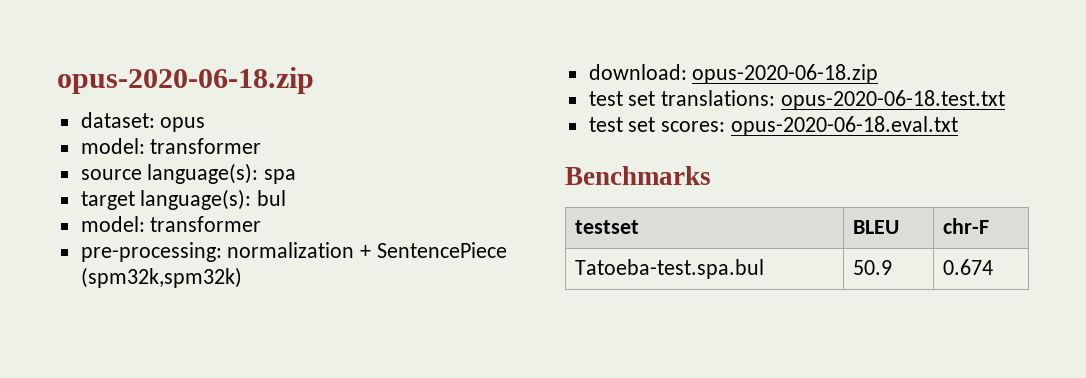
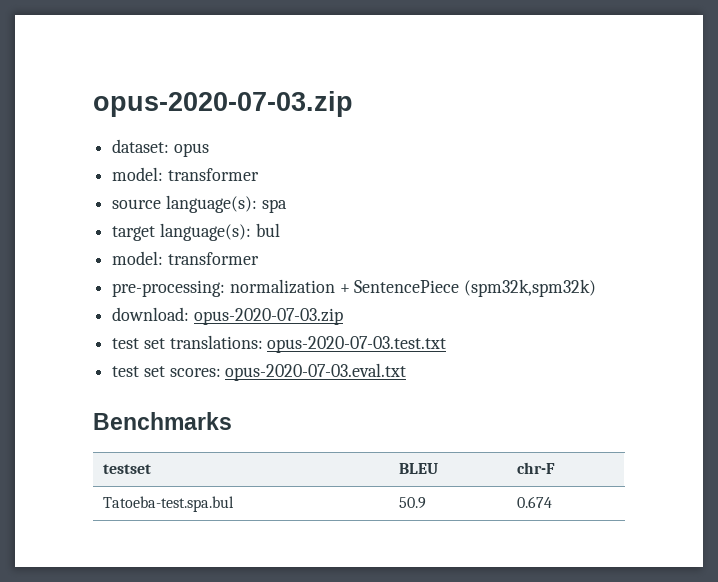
[57,67,314,94] opus-2020-06-18.zip -> [93,91,353,117] opus-2020-07-03.zip
[692,64,879,84] opus-2020-06-18.zip -> [193,308,343,325] opus-2020-07-03.zip
[781,90,1006,110] opus-2020-06-18.test.txt -> [267,336,447,353] opus-2020-07-03.test.txt
[731,116,959,136] opus-2020-06-18.eval.txt -> [225,363,407,381] opus-2020-07-03.eval.txt

